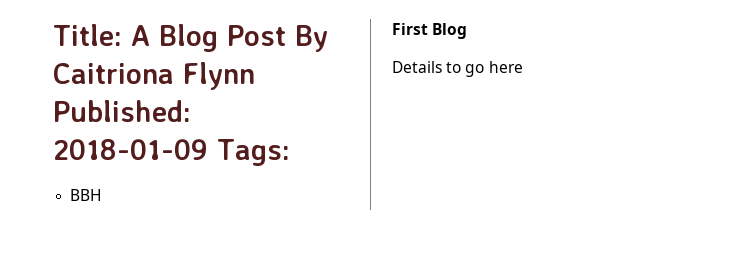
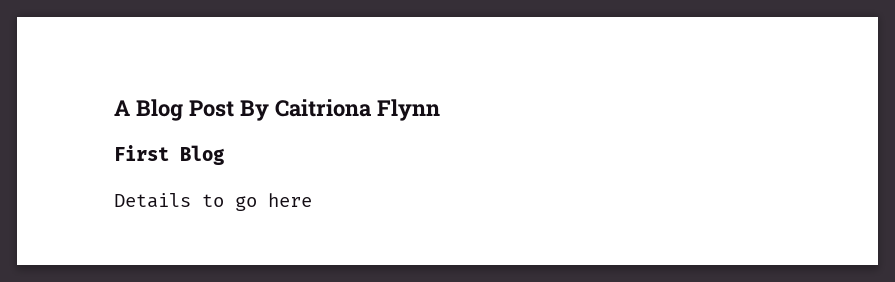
[53,24,122,46] Title: -> (114, 108) none
[53,100,191,122] [53,139,290,166] [70,189,102,201] Published: 2018-01-09 Tags: // BBH -> (440, 110) none

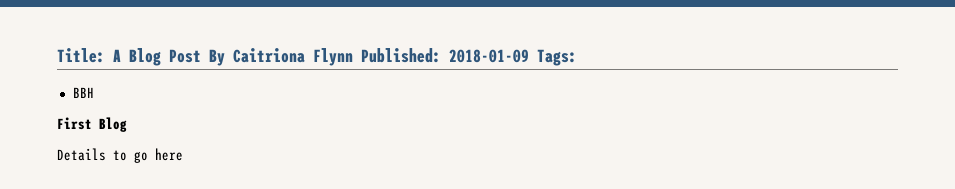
(114, 108) none -> [57,48,105,63] Title:
(440, 110) none -> [361,48,577,66] [72,87,94,98] Published: 2018-01-09 Tags: // BBH

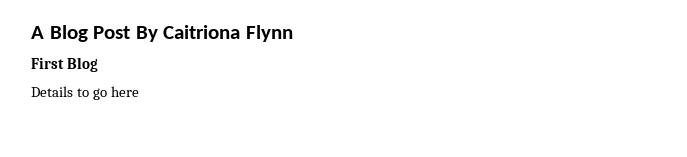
[57,48,105,63] Title: -> (31, 32) none
[361,48,577,66] [72,87,94,98] Published: 2018-01-09 Tags: // BBH -> (293, 33) none

